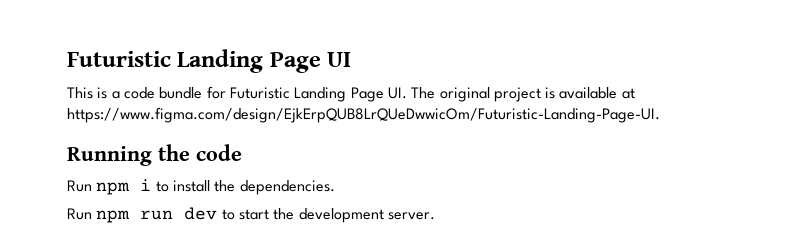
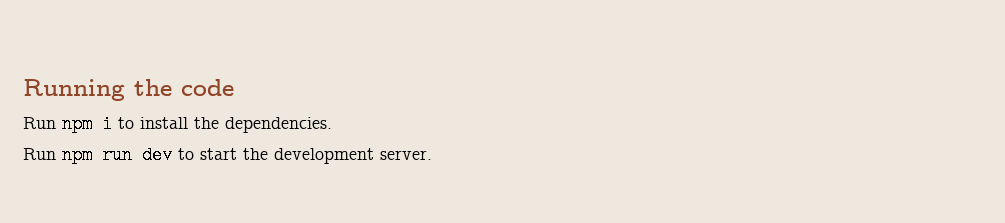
[67,49,352,73] [67,86,635,102] [67,107,660,123] Futuristic Landing Page UI // This is a code bundle for Futuristic Landing Page UI. The original project is available at https://www.figma.com/design/EjkErpQUB8LrQUeDwwicOm/Futuristic-Landing-Page-UI. // -> (23, 90) none

